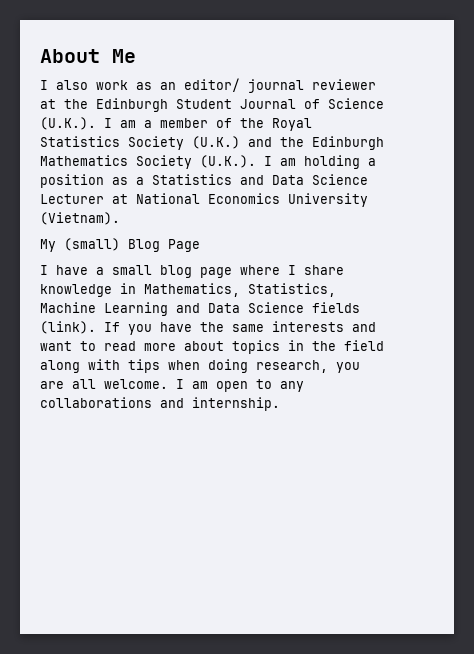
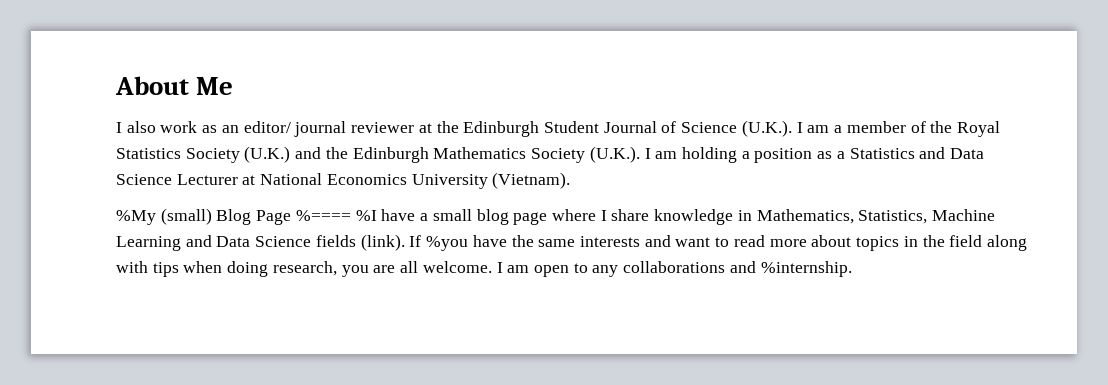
[40,239,56,252] My -> [116,210,156,225] %My
[40,265,48,275] // I -> [295,210,377,221] %==== %I
[128,324,152,335] you -> [426,236,469,251] %you
[192,397,280,411] internship. -> [760,261,852,277] %internship.

